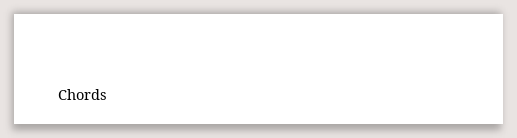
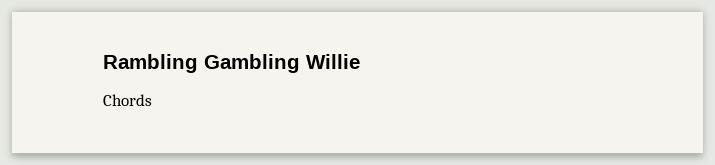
(58, 94) none -> [103,54,360,73] Rambling Gambling Willie //

